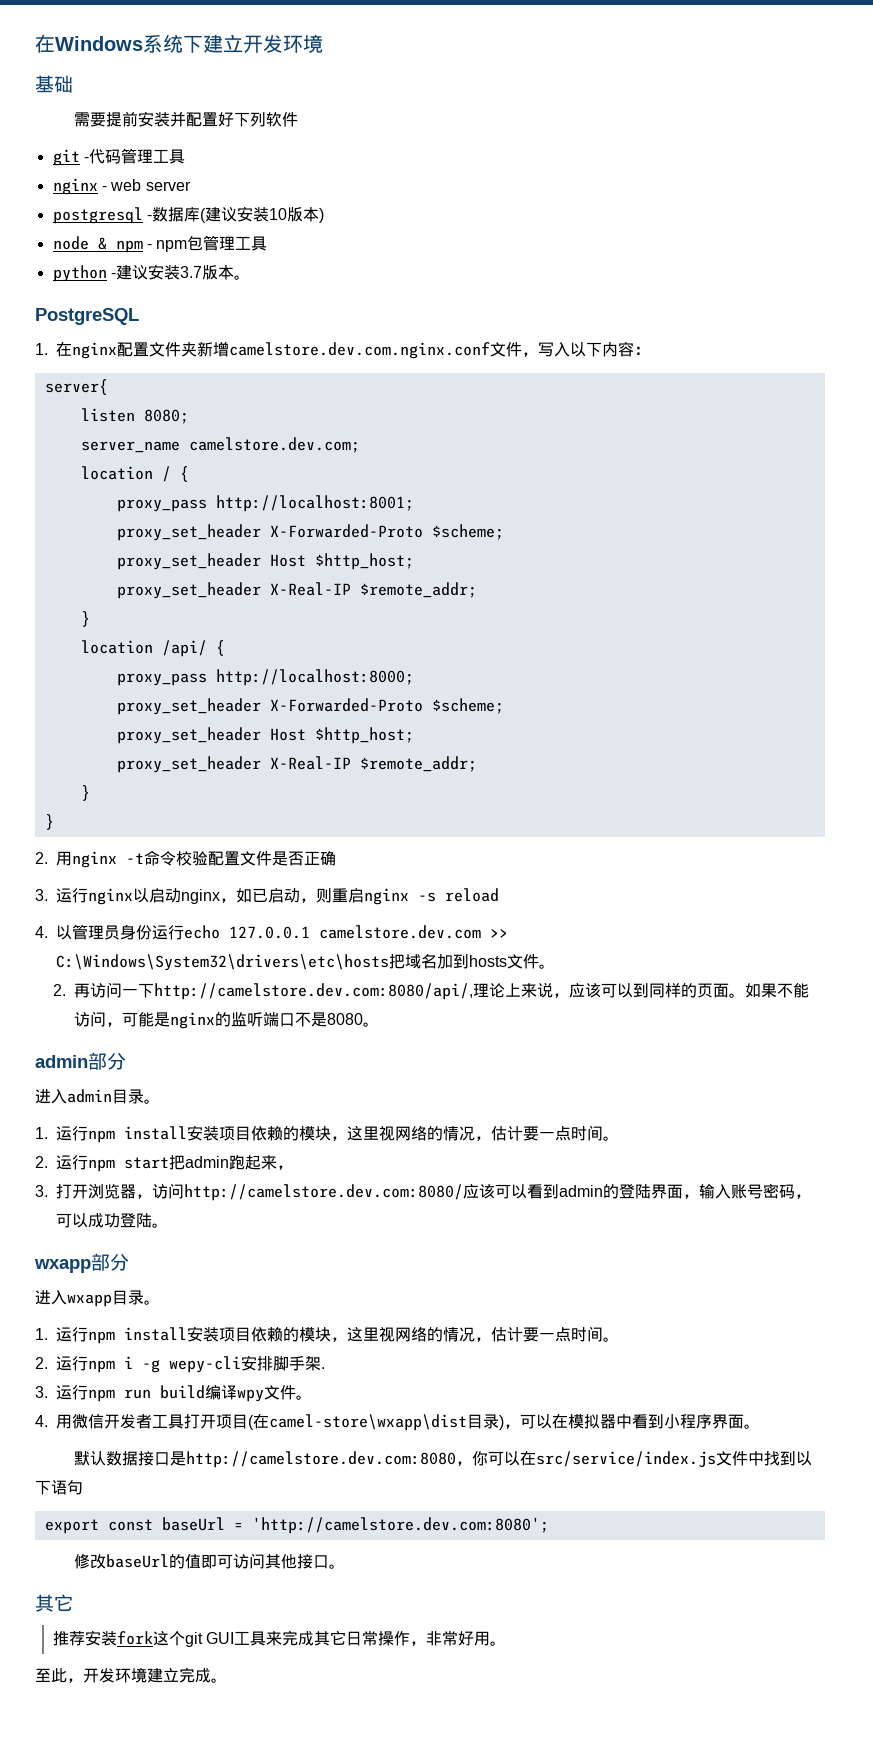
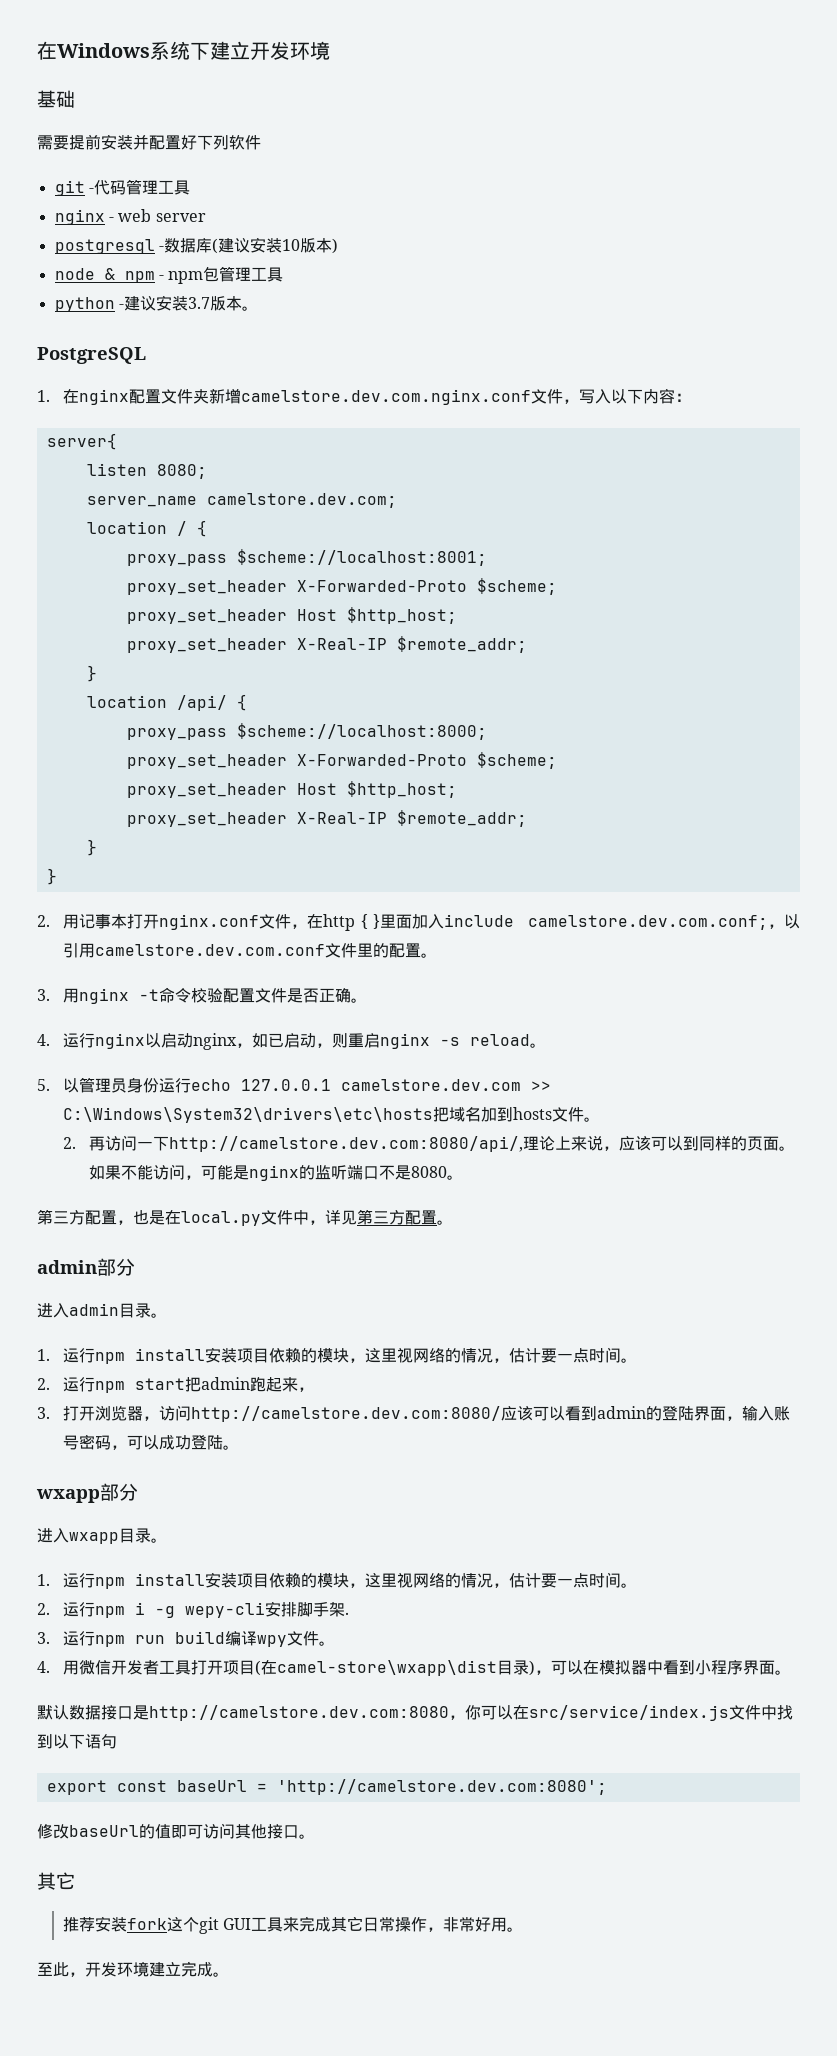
[215,495,414,512] http://localhost:8001; -> [236,549,487,566] $scheme://localhost:8001;
[215,669,414,686] http://localhost:8000; -> [236,723,487,740] $scheme://localhost:8000;
(72, 858) none -> [78,914,800,931] [62,943,437,958] [37,988,79,1003] 记事本打开nginx.conf文件，在http { }里面加入include camelstore.dev.com.conf;，以引用camelstore.dev.com.conf文件里的配置。 // 3.用
[35,889,48,901] // 3. -> [350,998,367,1003] [37,1034,50,1046] 。 // 4.
[35,926,48,938] // 4. -> [529,1043,546,1048] [37,1079,50,1091] 。 // 5.
(380, 1024) none -> [37,1209,453,1226] // 第三方配置，也是在local.py文件中，详见第三方配置。

